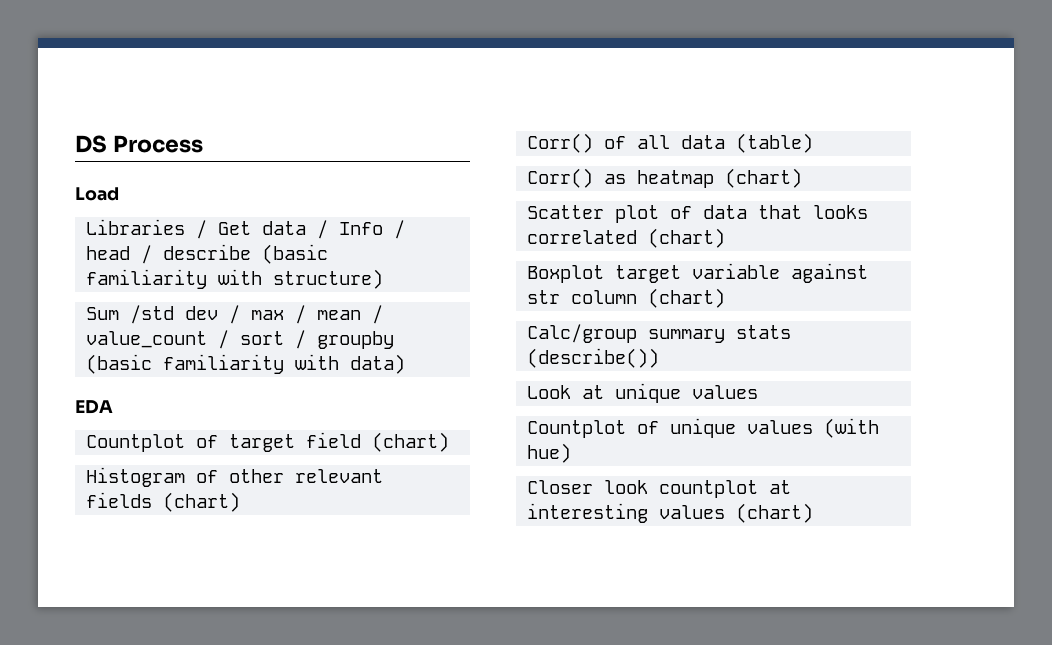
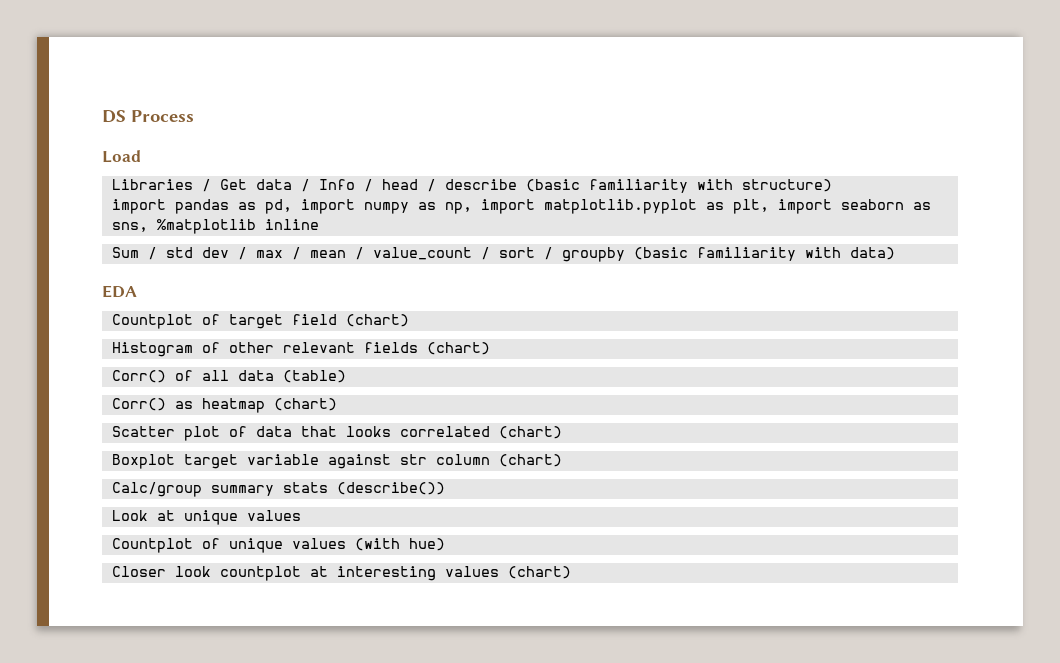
(384, 279) none -> [112,199,932,214] [112,219,320,234] // import pandas as pd, import numpy as np, import matplotlib.pyplot as plt, import seaborn as sns, %matplotlib inline
[130,305,175,324] /std -> [148,247,194,260] / std

